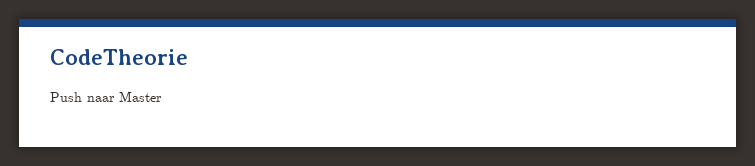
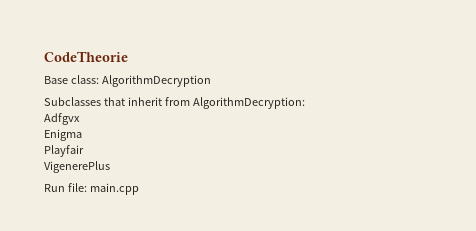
[50,91,162,102] Push naar Master -> [44,75,211,87] [44,97,305,109] [44,113,80,125] [44,129,82,141] [44,145,84,157] [44,161,110,173] [44,183,139,195] Base class: AlgorithmDecryption // Subclasses that inherit from AlgorithmDecryption: // Adfgvx // Enigma // Playfair // VigenerePlus // Run file: main.cpp

